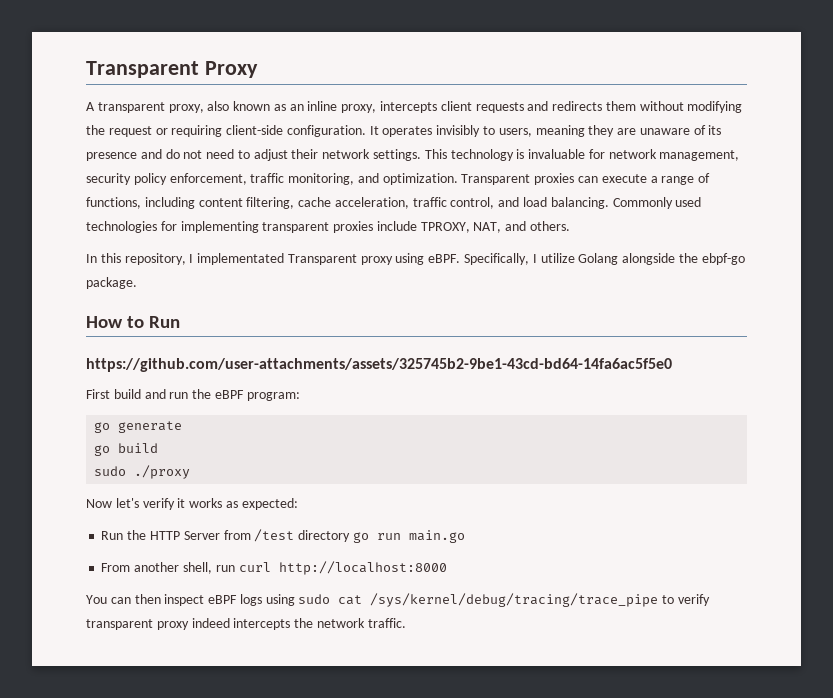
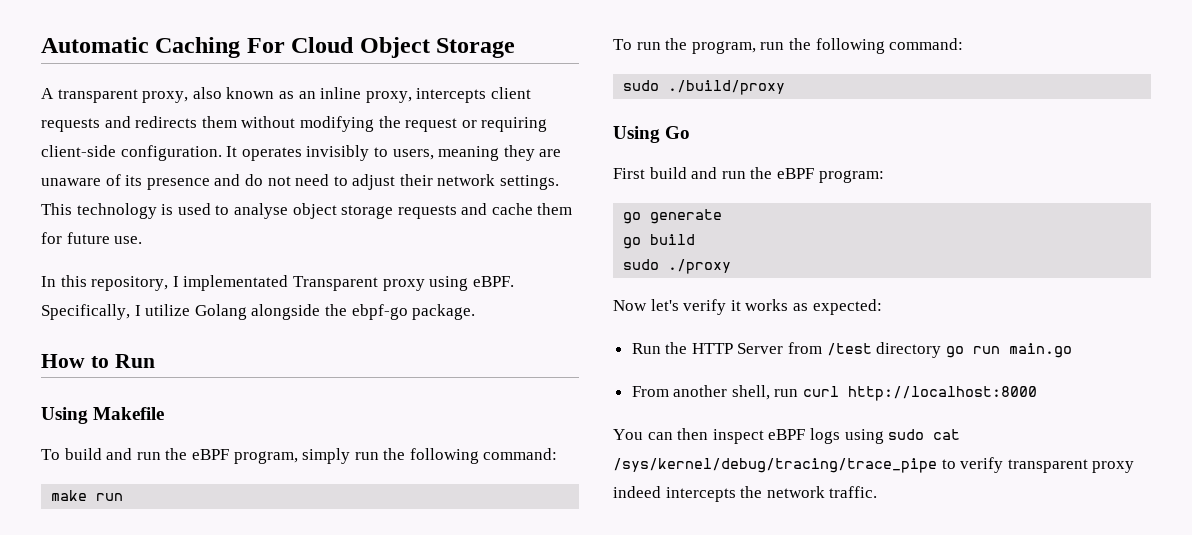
[86,61,258,78] Transparent Proxy -> [41,37,516,58] Automatic Caching For Cloud Object Storage
[528,149,740,161] [86,173,711,185] [86,197,702,209] [86,221,571,233] invaluable for network management, security policy enforcement, traffic monitoring, and optimization. Transparent proxies can execute a range of functions, including content filtering, cache acceleration, traffic control, and load balancing. Commonly used technologies for implementing transparent proxies include TPROXY, NAT, and others. -> [177,203,573,219] [41,232,143,244] used to analyse object storage requests and cache them for future use.
[86,358,672,372] https://github.com/user-attachments/assets/325745b2-9be1-43cd-bd64-14fa6ac5f5e0 -> [41,407,165,424] [41,448,558,464] [51,490,124,501] [613,38,964,54] [623,80,786,95] [613,126,691,143] Using Makefile // To build and run the eBPF program, simply run the following command: // make run // To run the program, run the following command: // sudo ./build/proxy // Using Go

